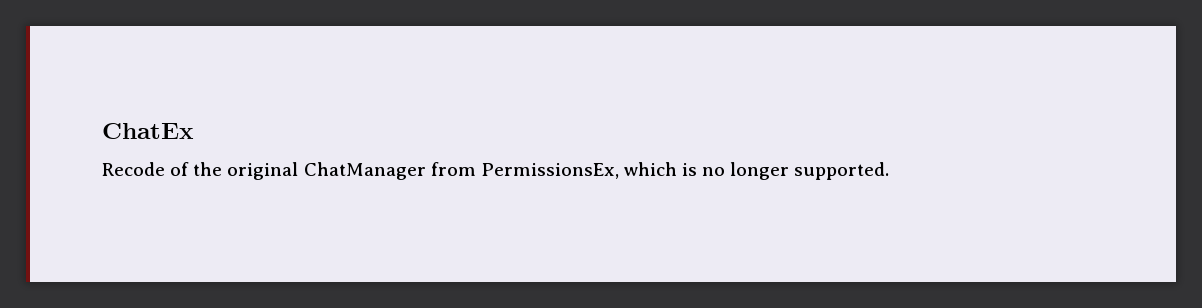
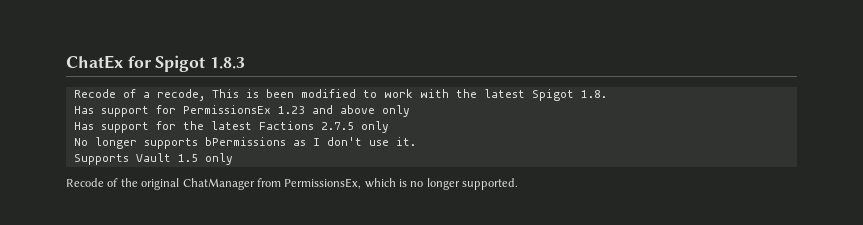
(194, 131) none -> [127,55,246,72] [73,89,607,101] [73,105,410,117] [73,121,389,133] [73,137,416,149] [73,153,233,165] for Spigot 1.8.3 // Recode of a recode, This is been modified to work with the latest Spigot 1.8. // Has support for PermissionsEx 1.23 and above only // Has support for the latest Factions 2.7.5 only // No longer supports bPermissions as I don't use it. // Supports Vault 1.5 only

